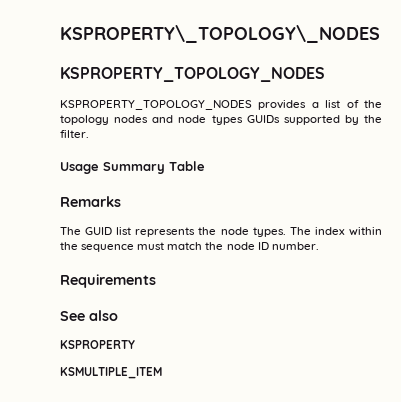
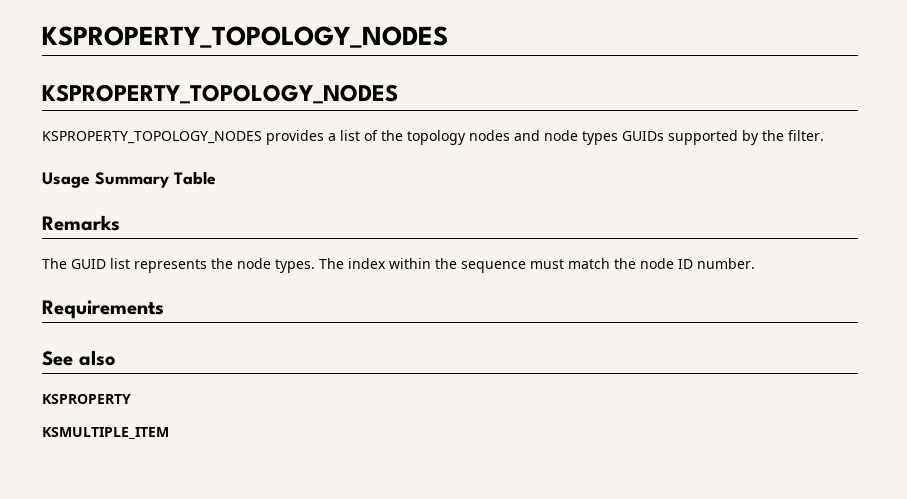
[60,25,380,43] KSPROPERTY\_TOPOLOGY\_NODES -> [42,26,448,48] KSPROPERTY_TOPOLOGY_NODES

